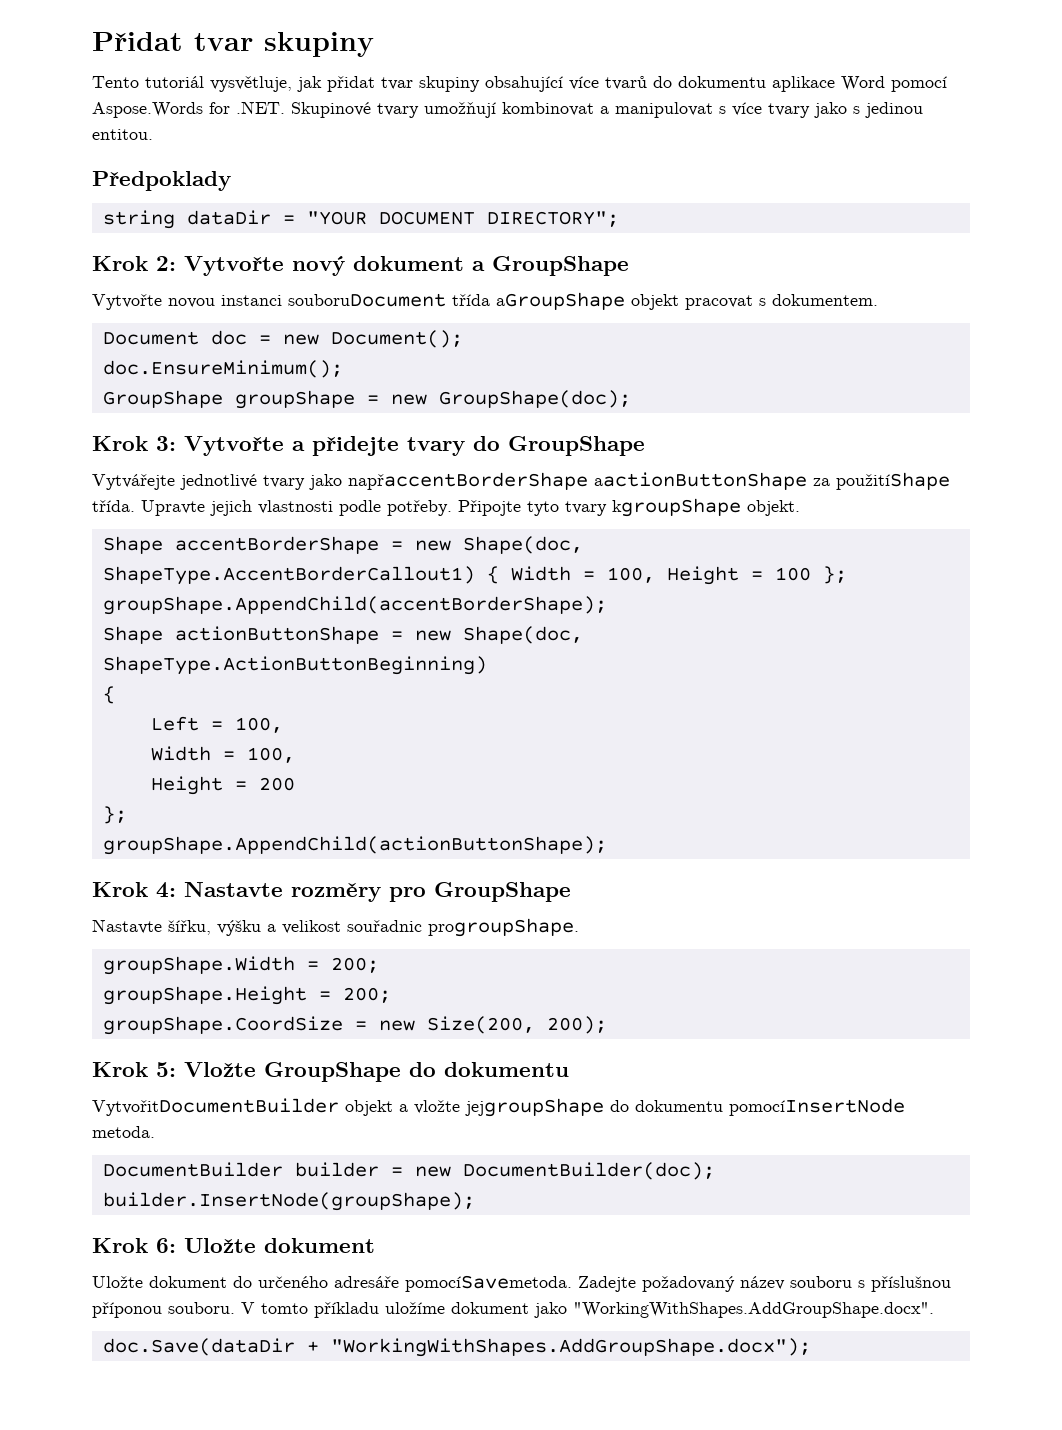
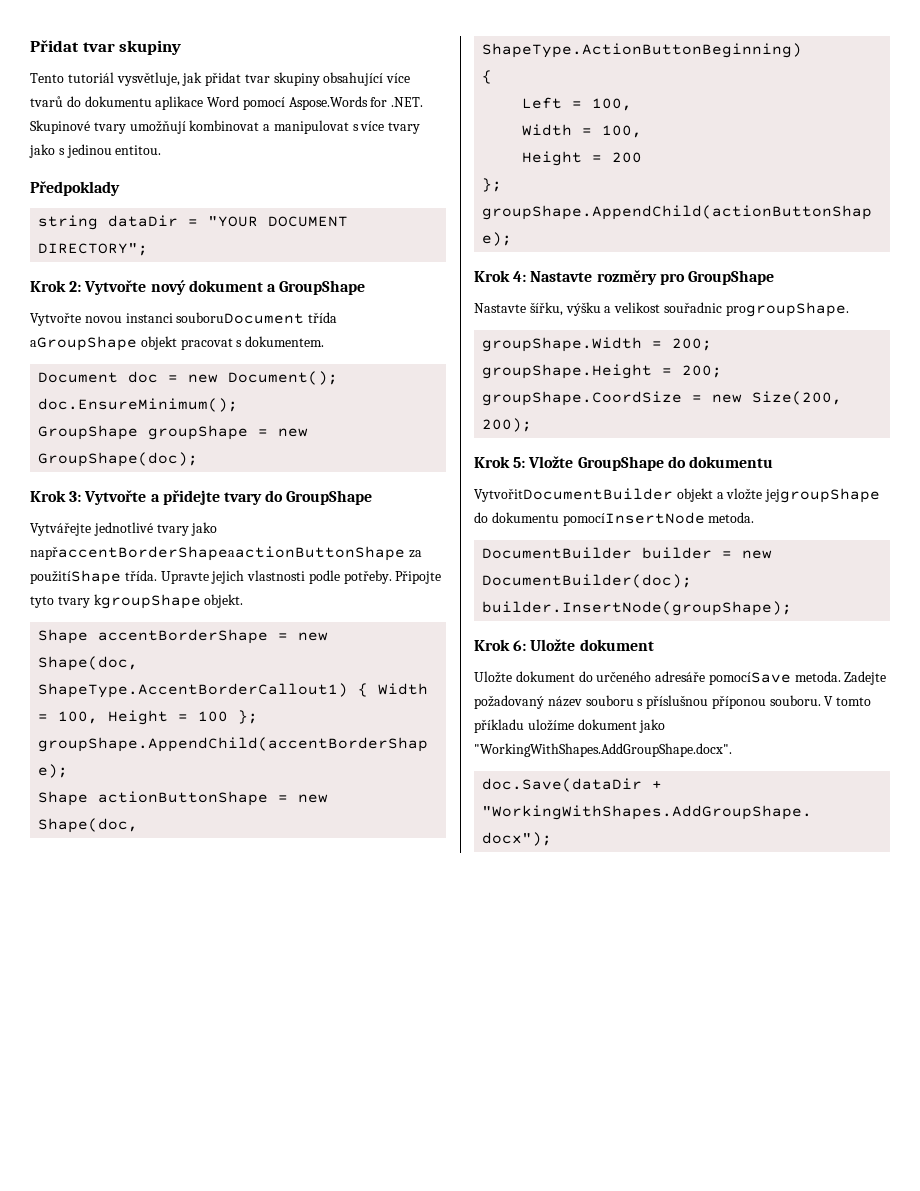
[348,472,807,490] napřaccentBorderShape aactionButtonShape -> [30,546,405,561] napřaccentBorderShapeaactionButtonShape
[405,1275,572,1292] pomocíSavemetoda. -> [708,671,841,685] pomocíSave metoda.

